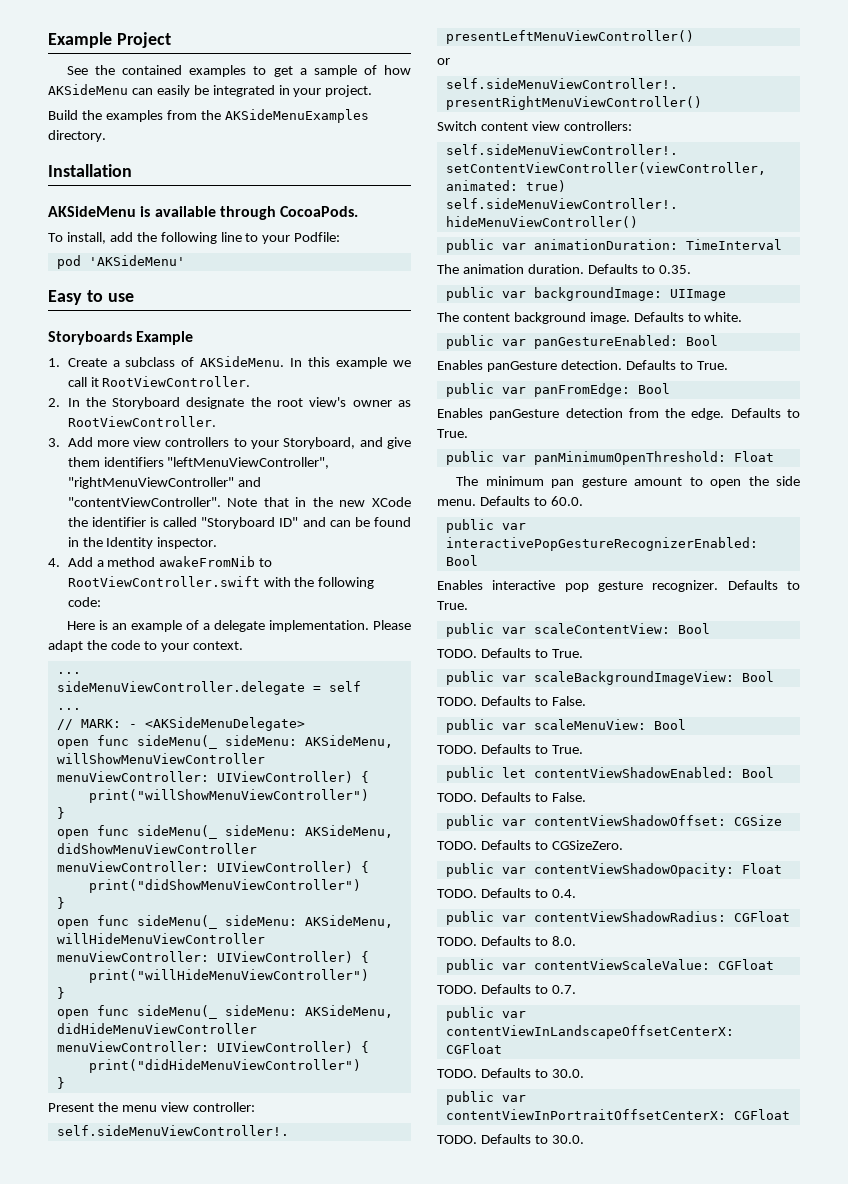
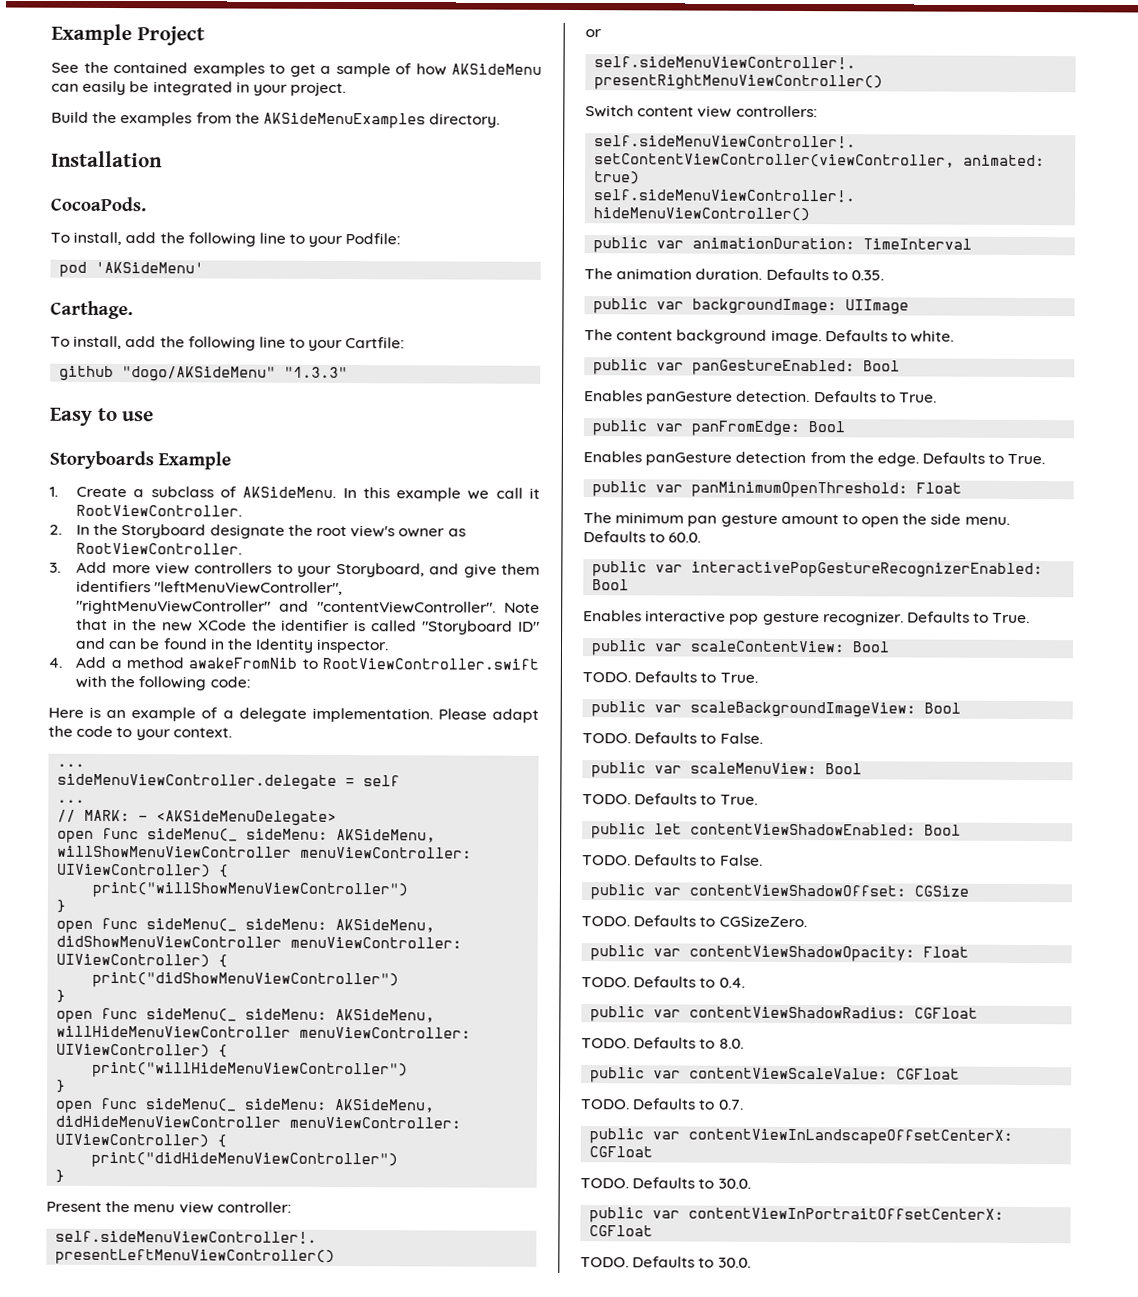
[48,206,276,220] AKSideMenu is available through -> (163, 159) none
(185, 260) none -> [50,300,133,320] [50,335,406,352] [59,365,349,382] // Carthage. // To install, add the following line to your Cartfile: // github "dogo/AKSideMenu" "1.3.3"

